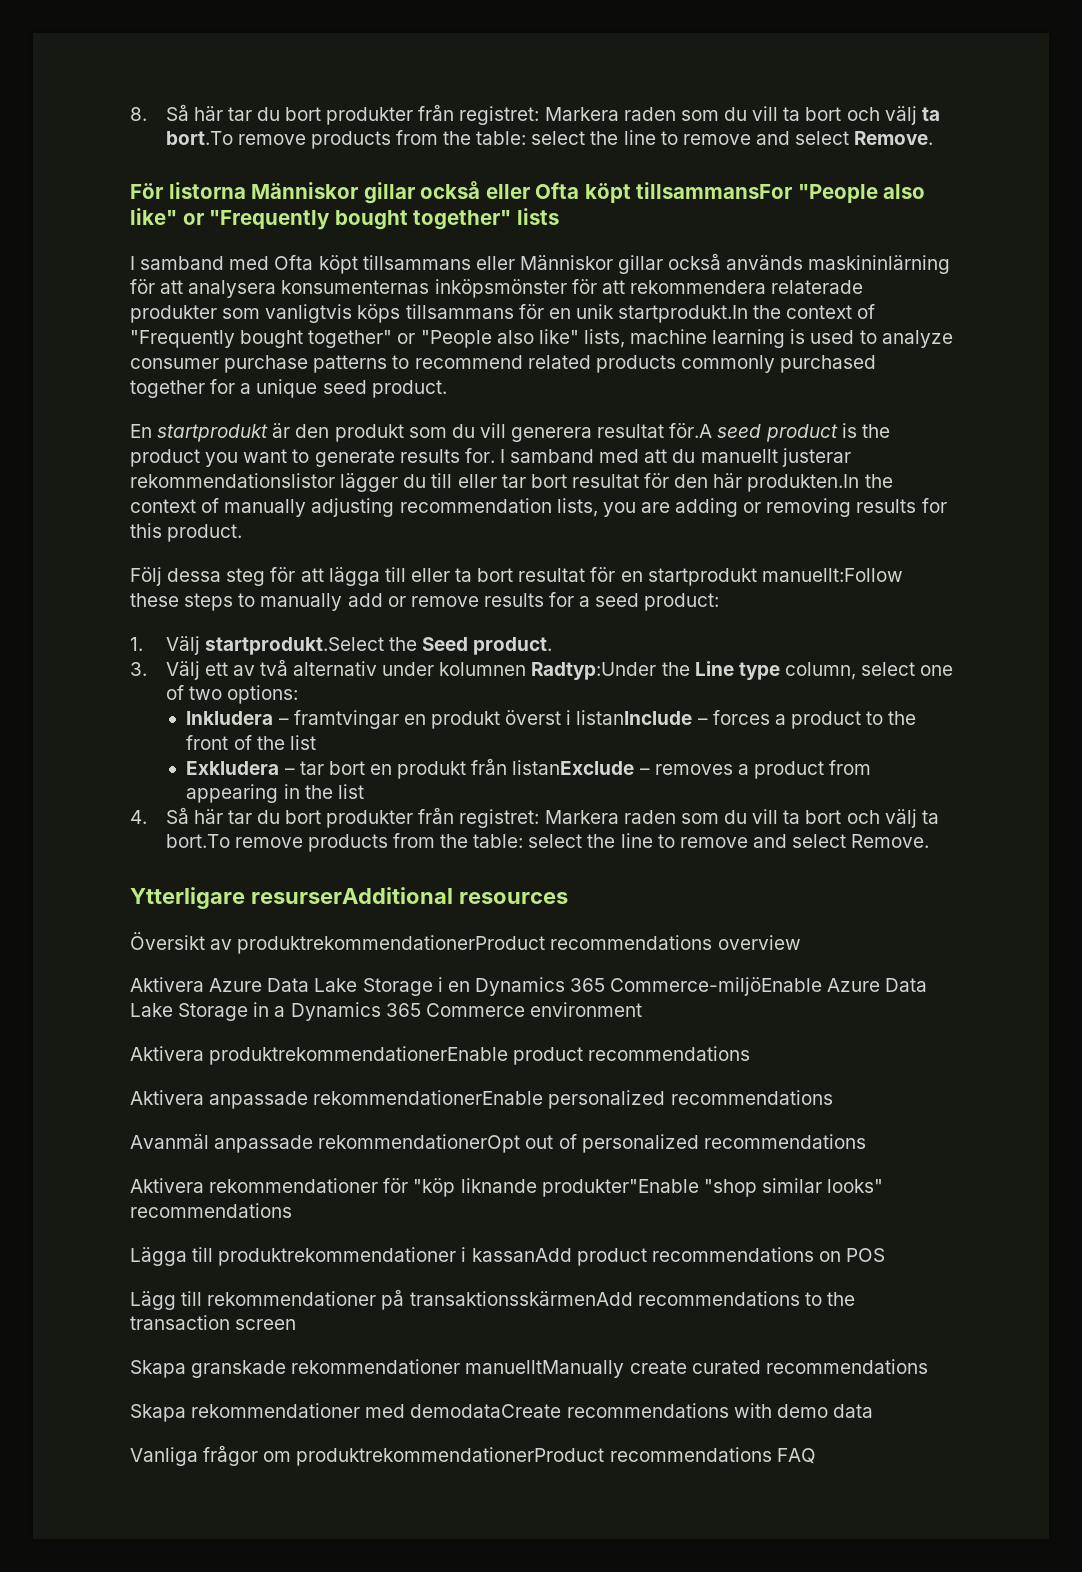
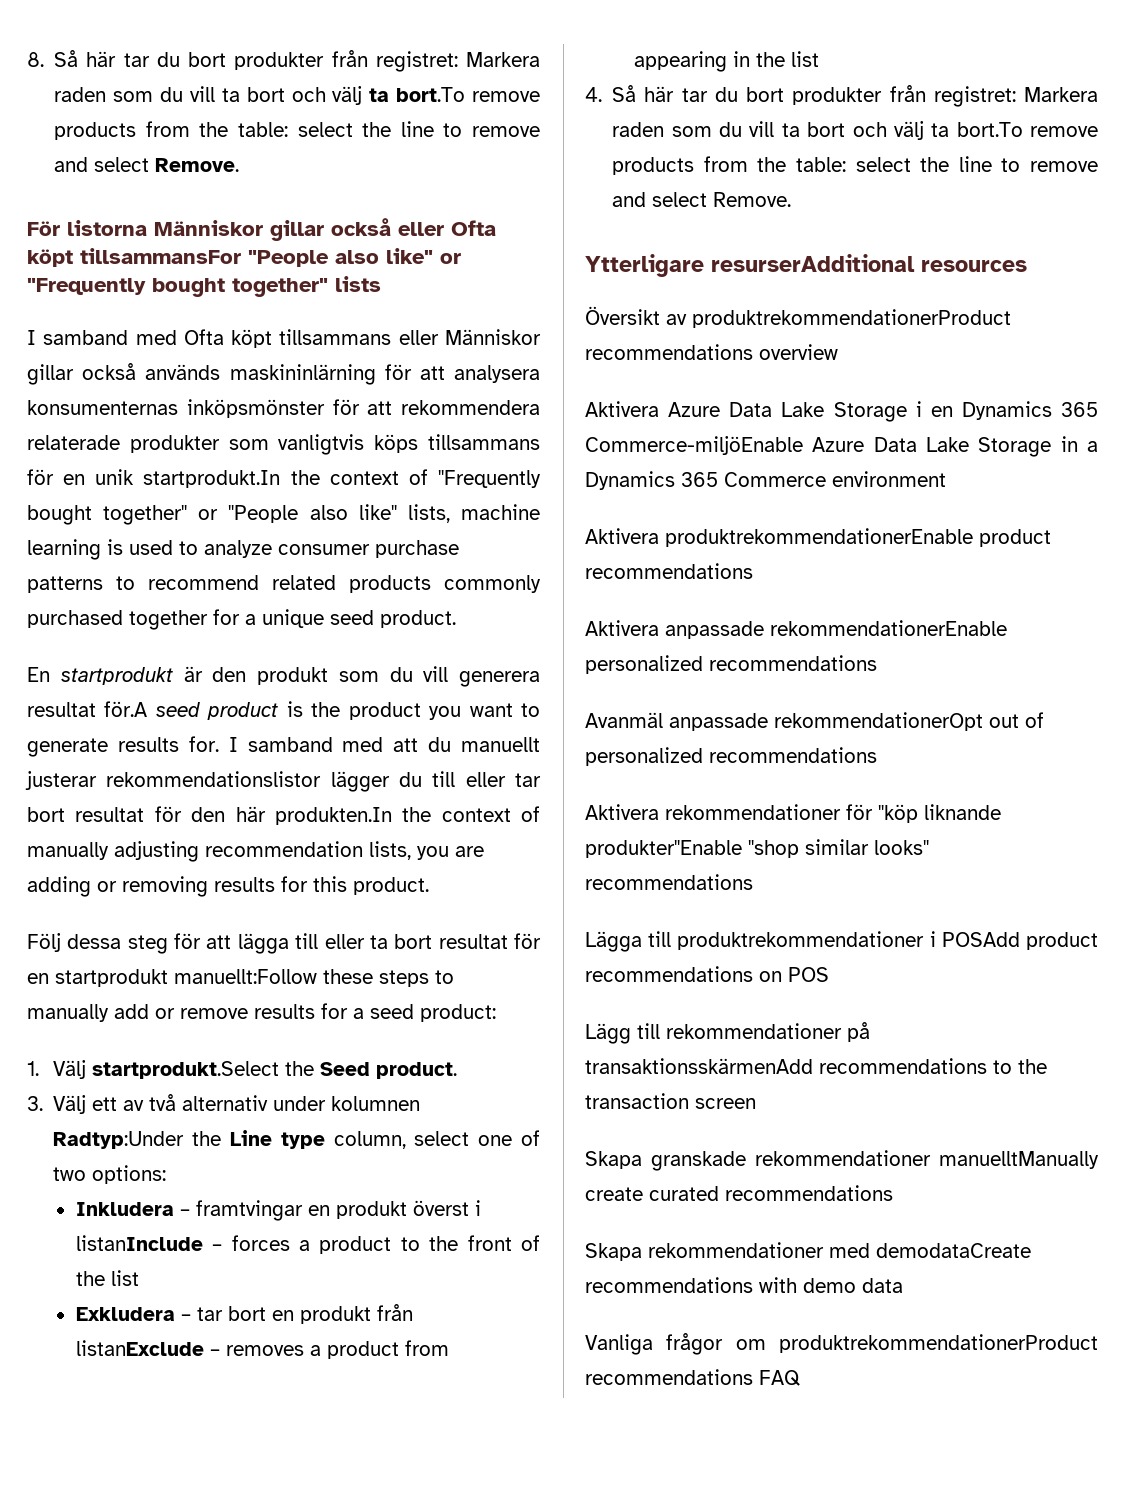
[471,1248,572,1262] kassanAdd -> [941,932,1020,947] POSAdd

